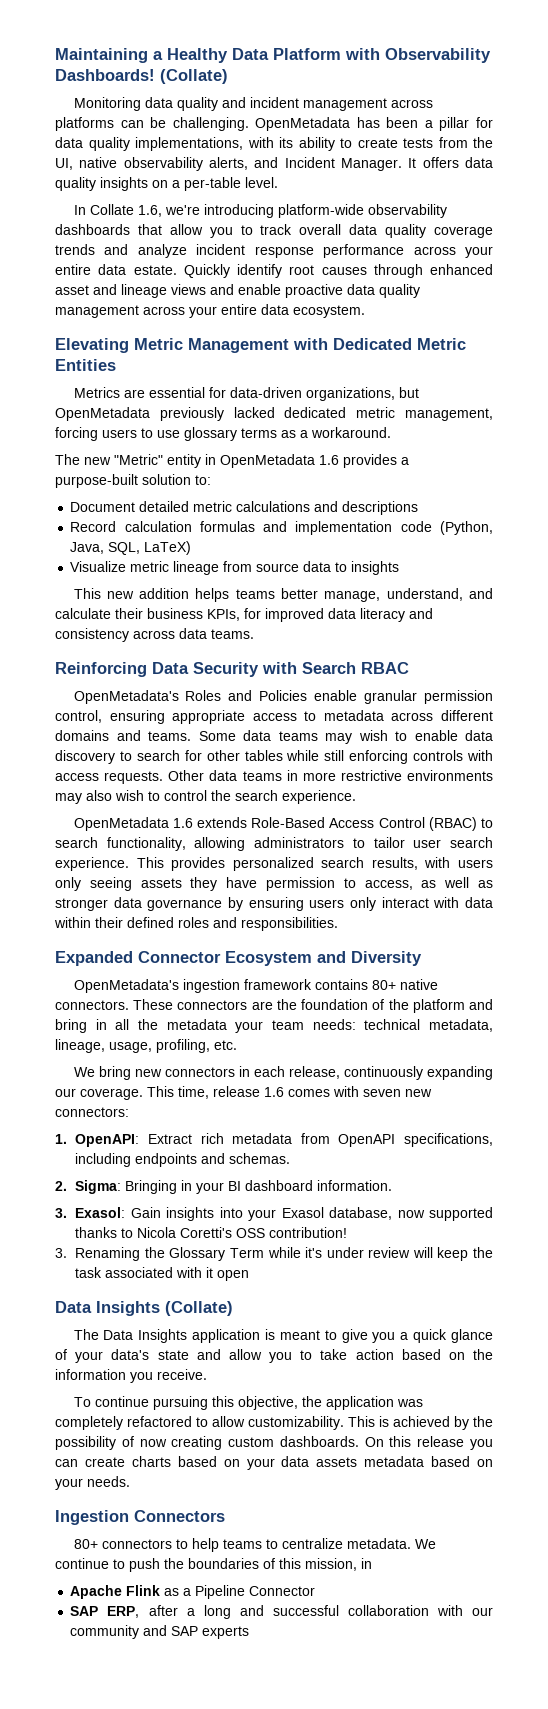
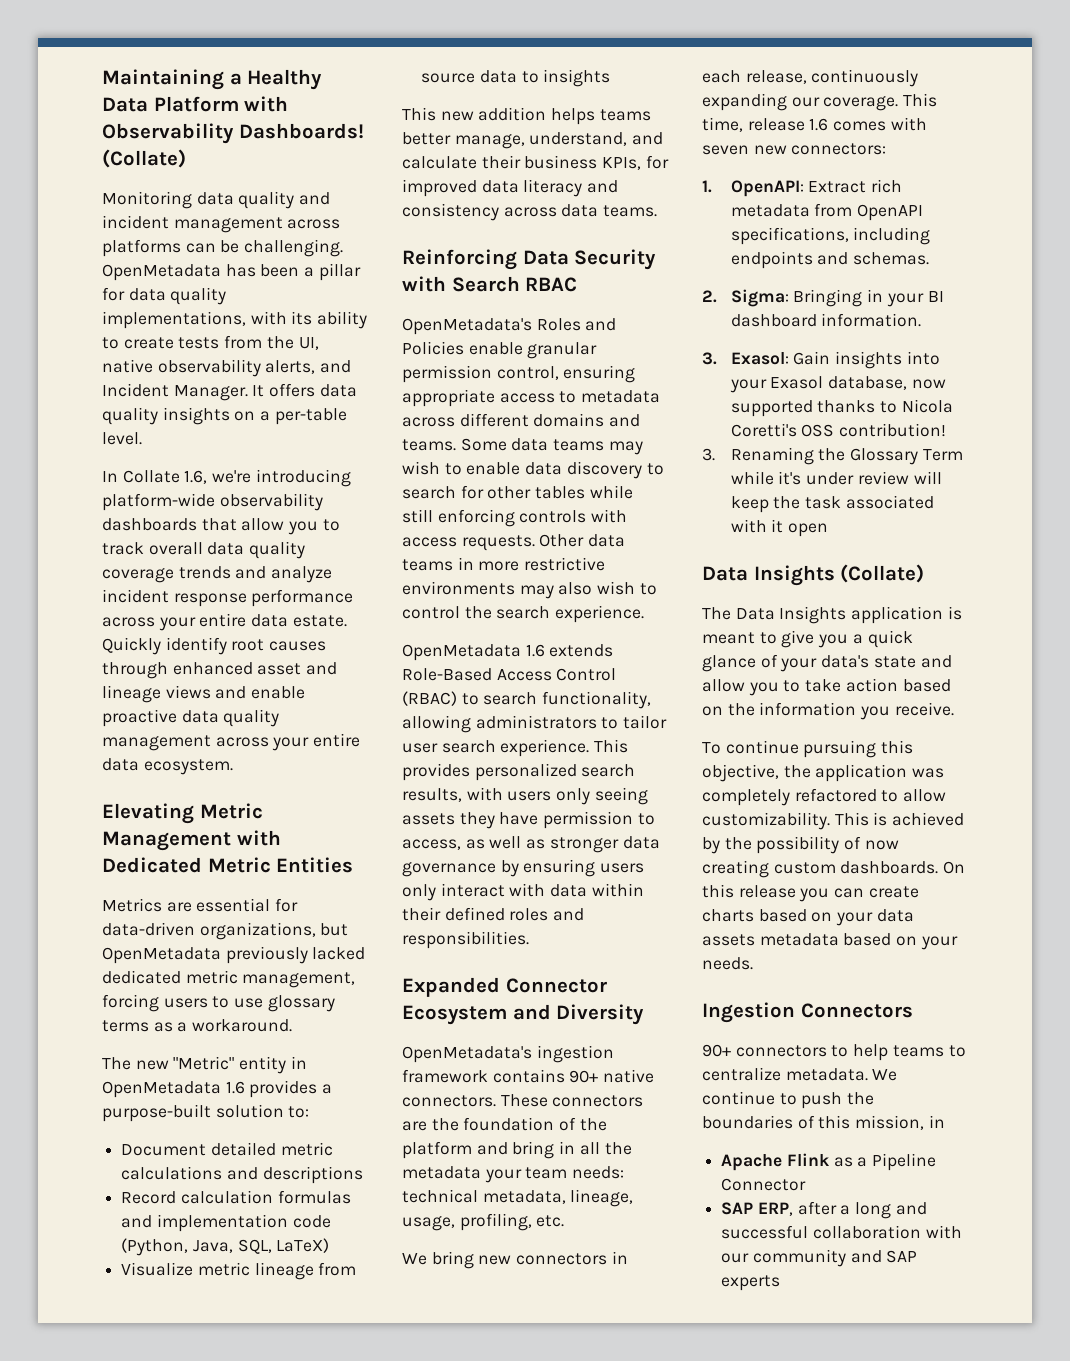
[371,980,396,990] 80+ -> [569,1070,599,1083] 90+
[73,1539,98,1549] 80+ -> [702,1044,731,1057] 90+

